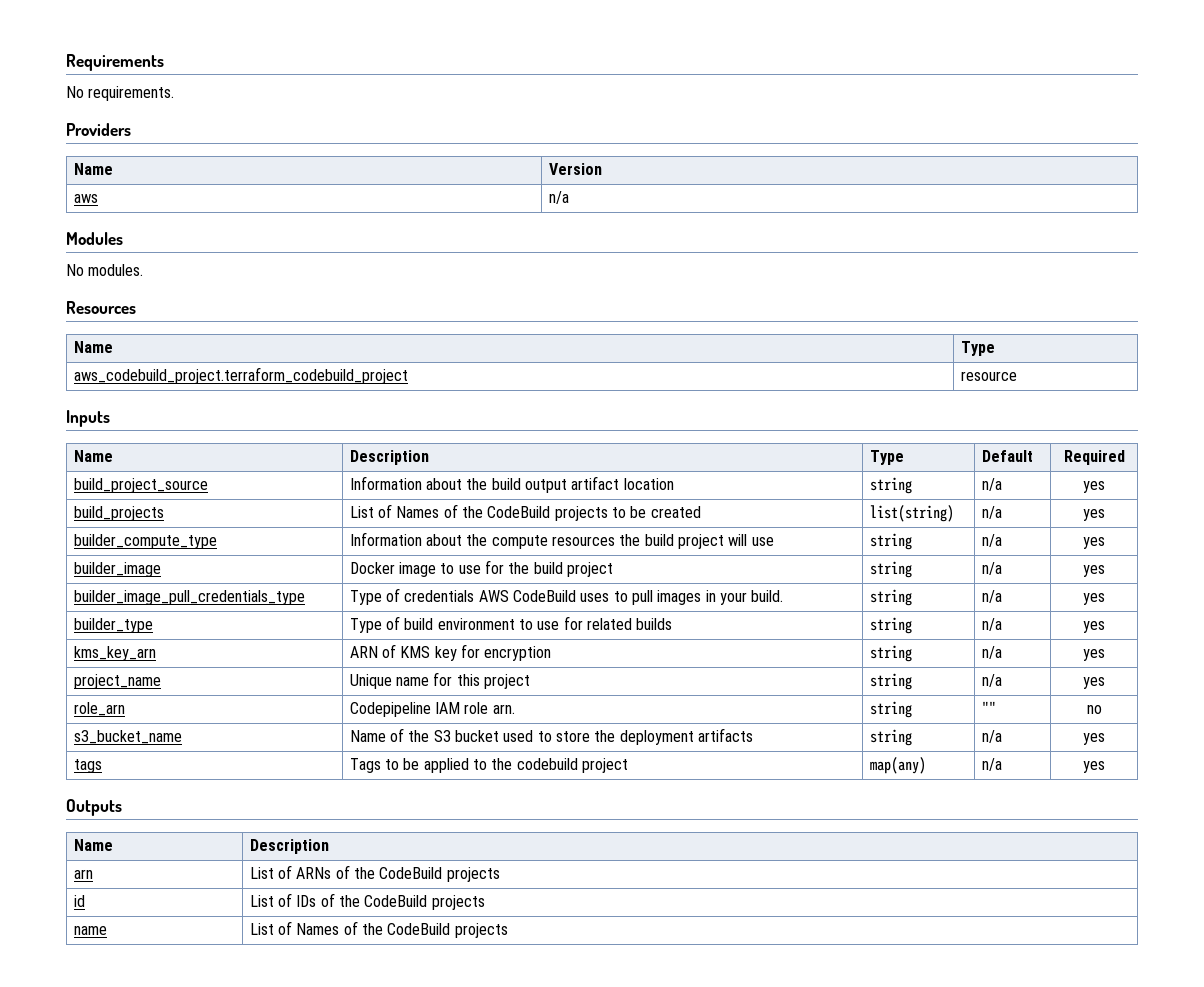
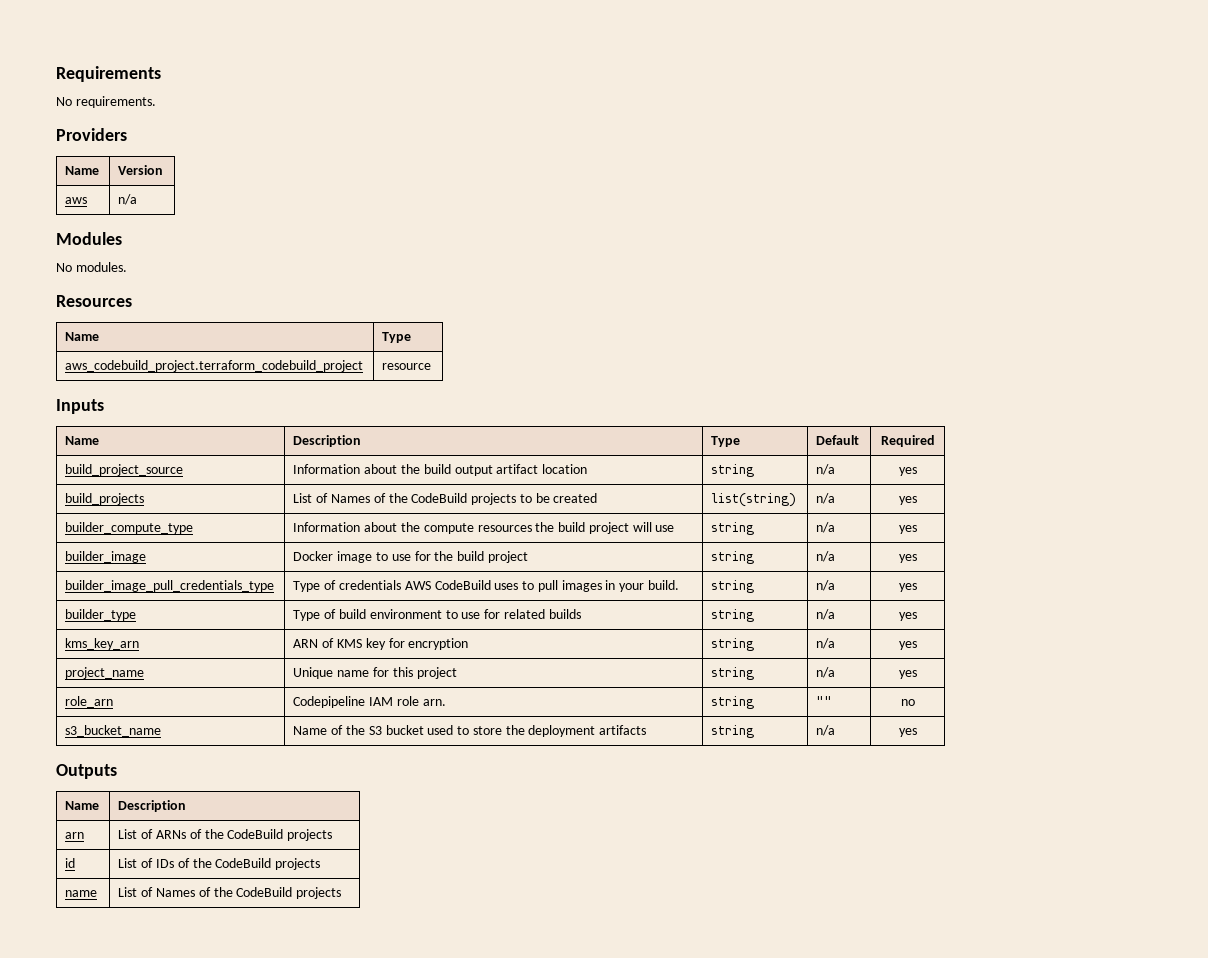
[73,759,102,773] [349,758,629,773] [869,757,926,774] [981,758,1002,771] [1083,761,1105,773] // tags | Tags to be applied to the codebuild project | map(any) | n/a | yes -> (917, 732) none

